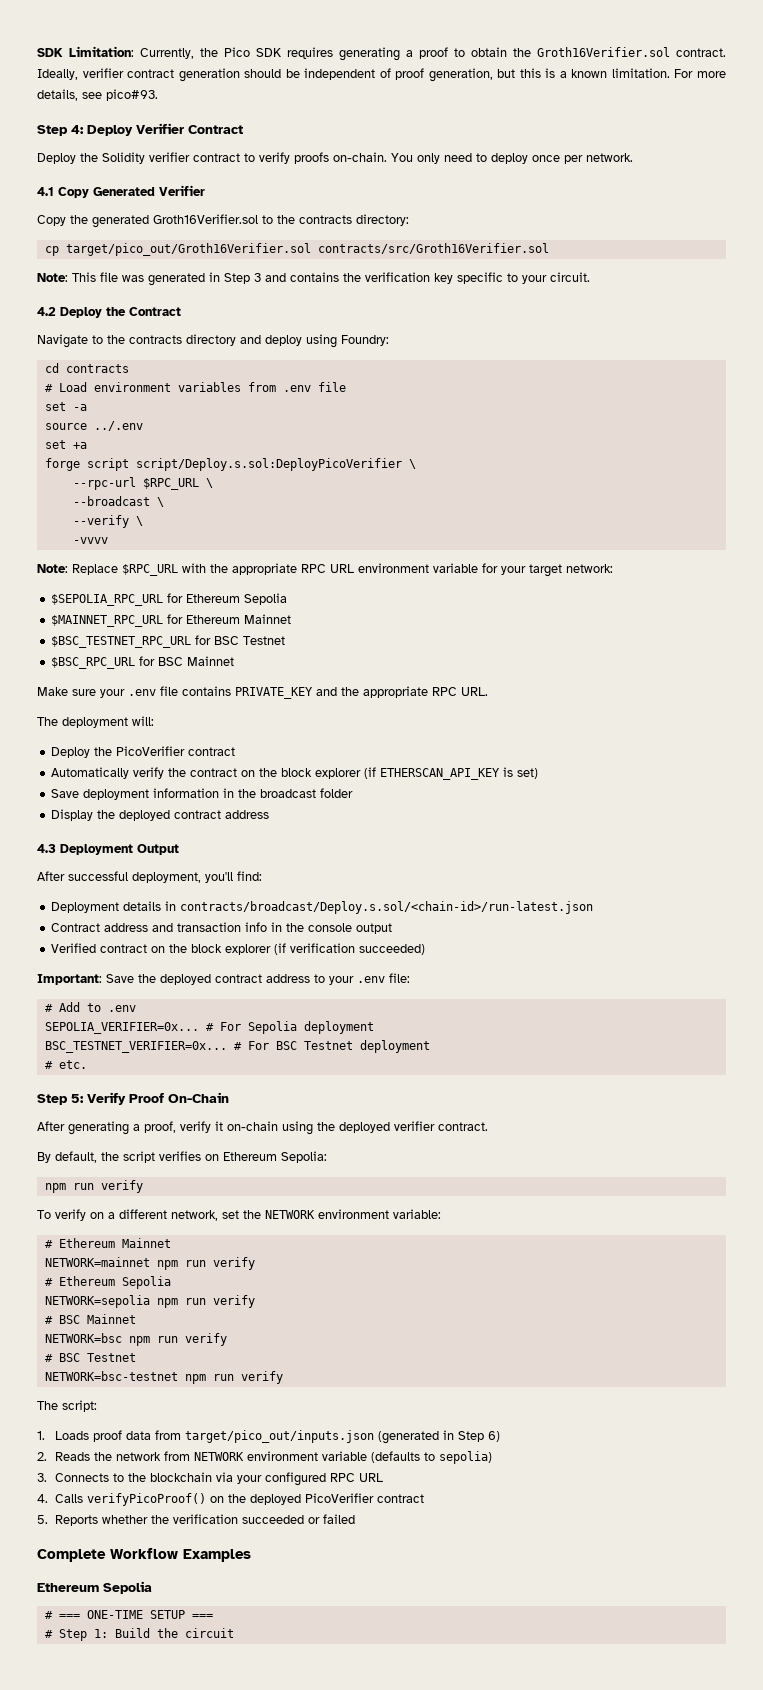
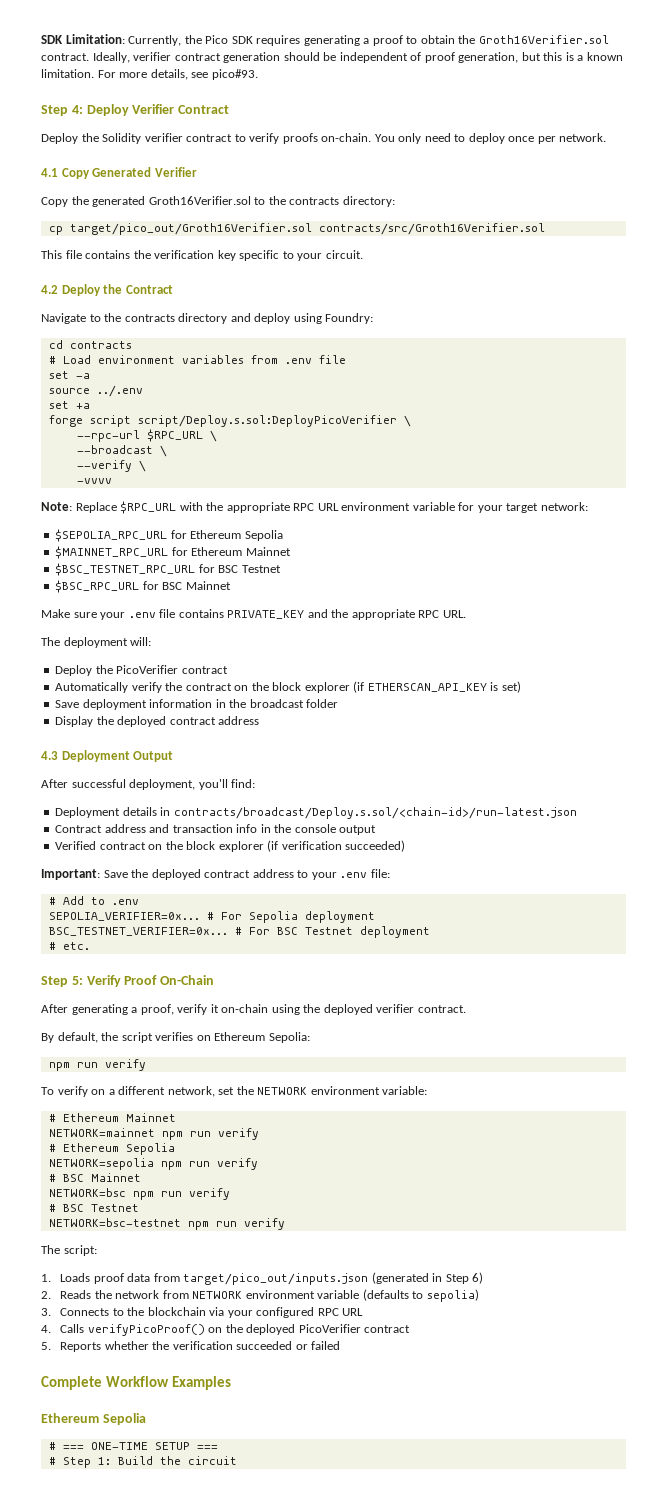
[37,273,68,282] Note: -> (545, 229) none
[122,272,286,286] was generated in Step 3 and -> (82, 254) none

